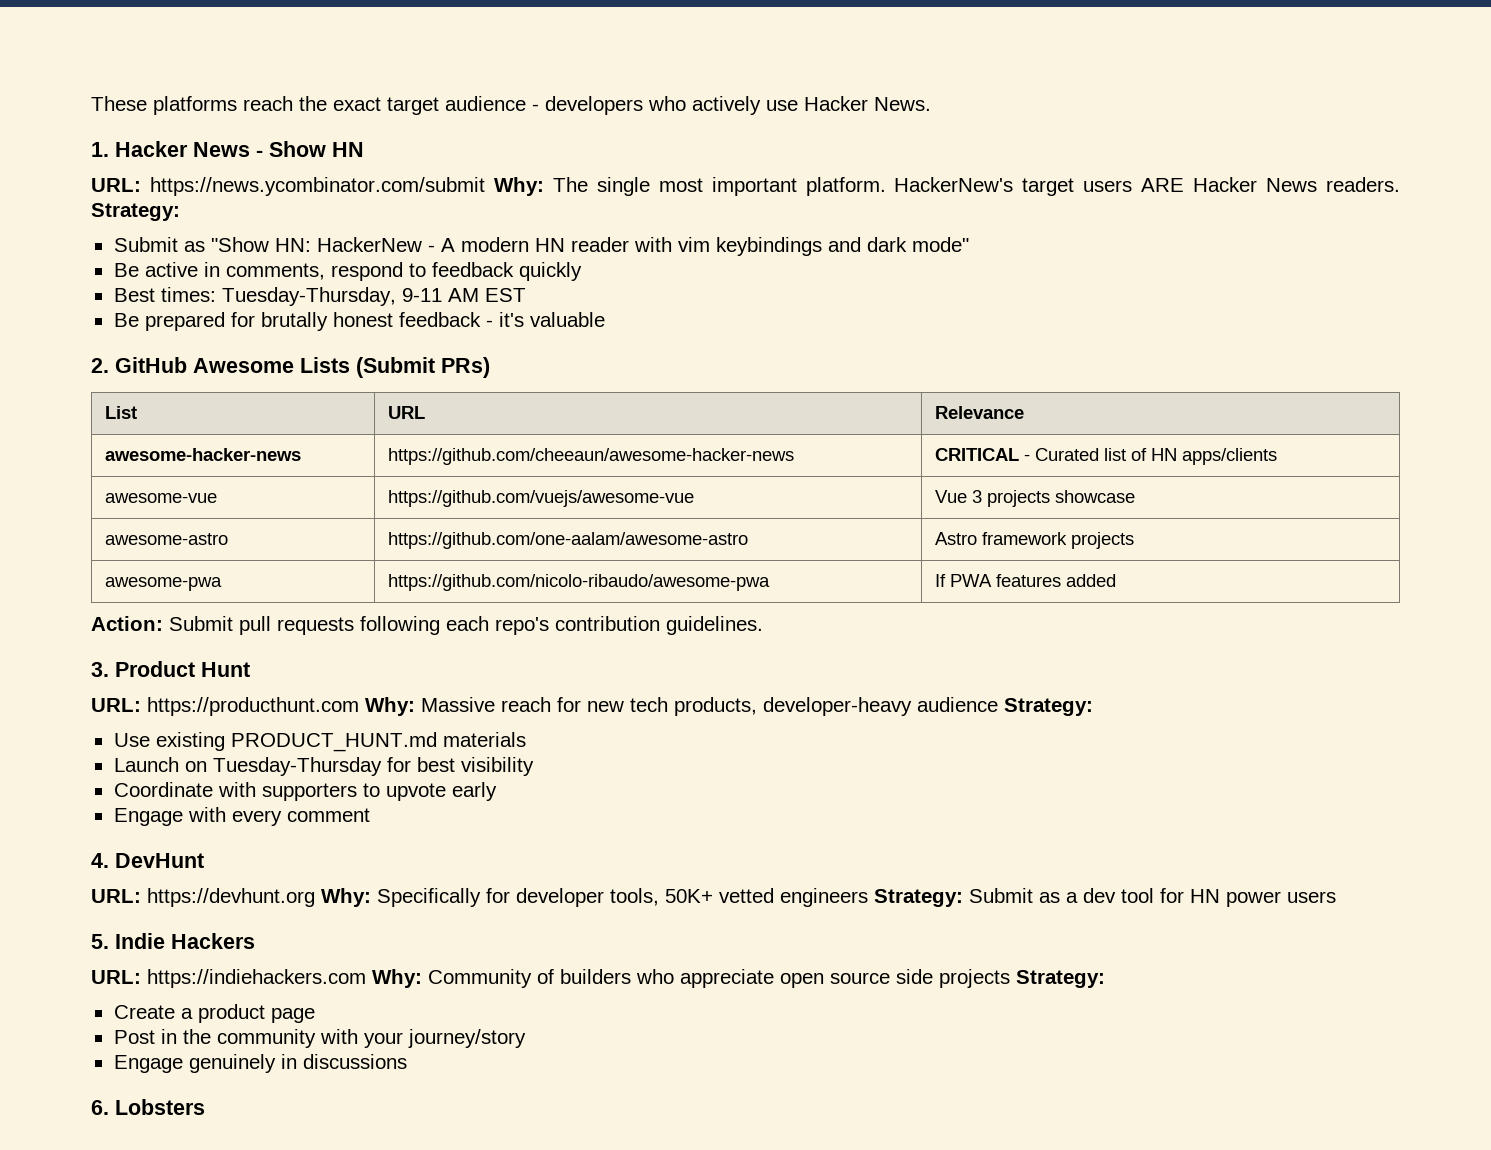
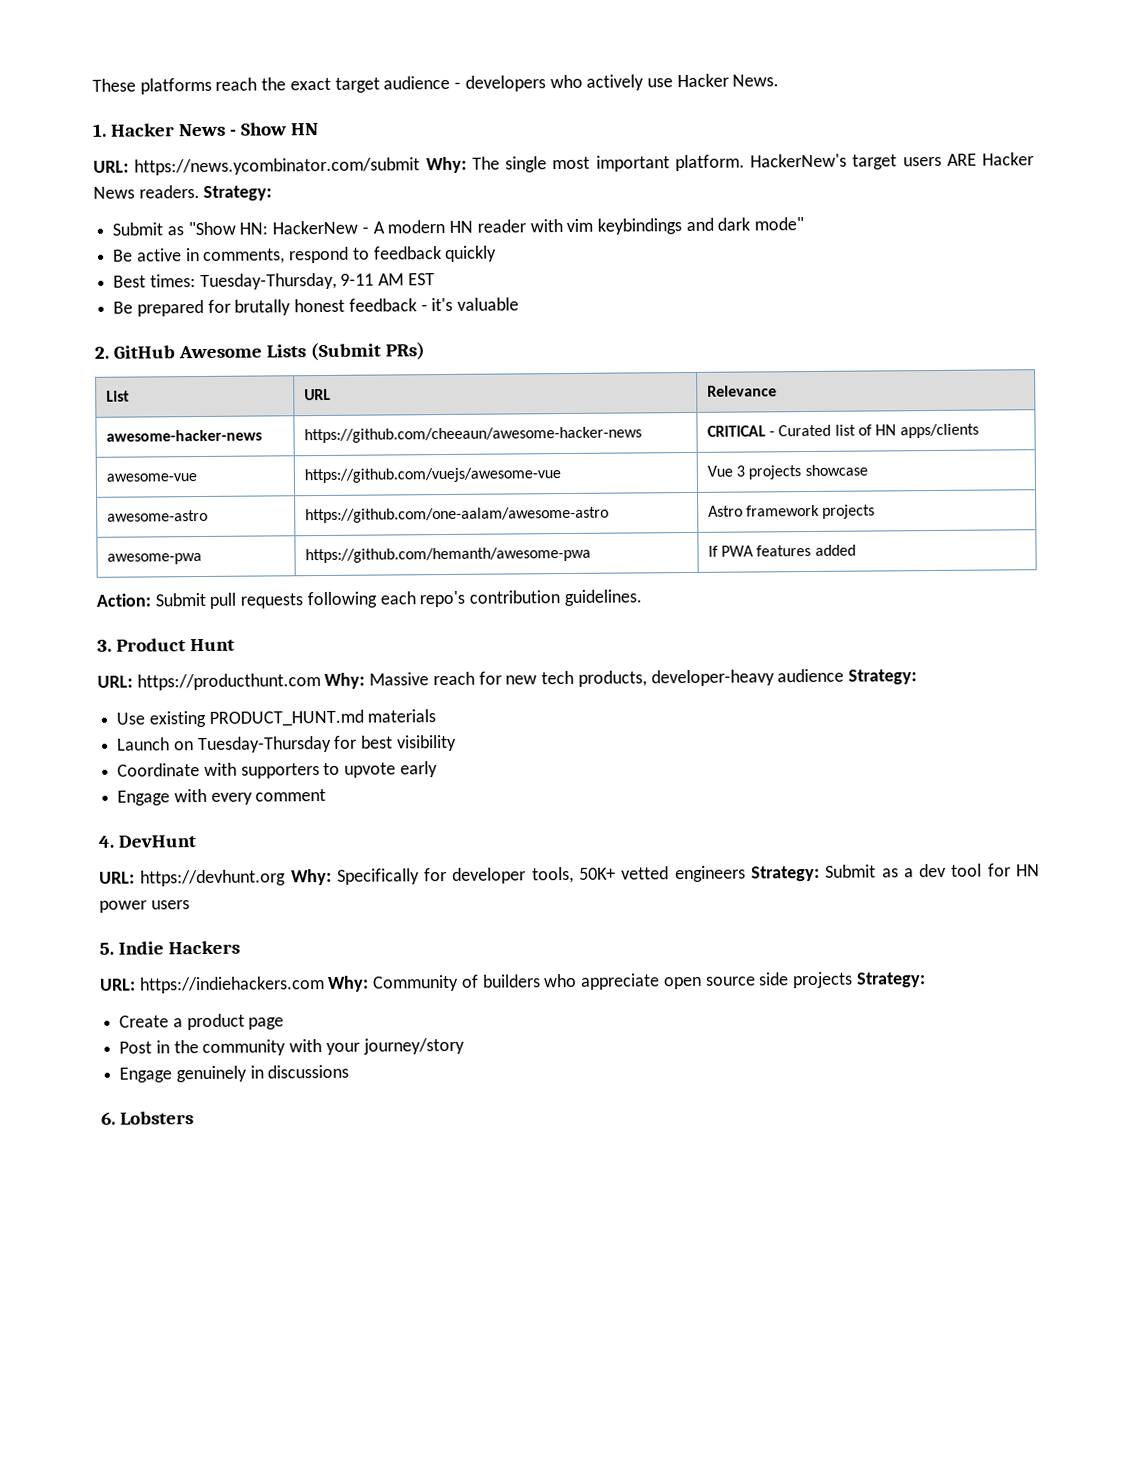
[388,574,771,591] https://github.com/nicolo-ribaudo/awesome-pwa -> [304,546,591,564] https://github.com/hemanth/awesome-pwa

